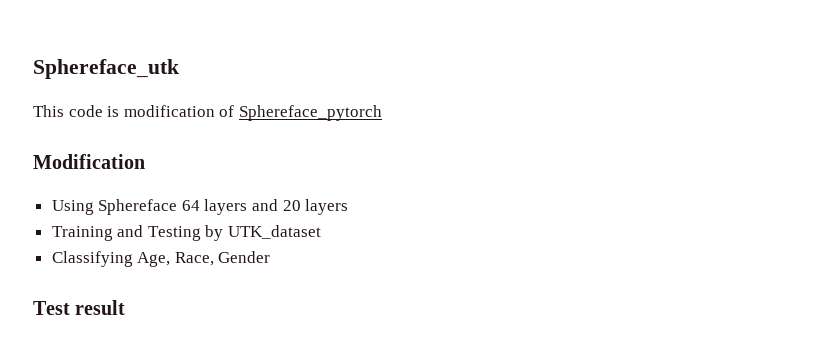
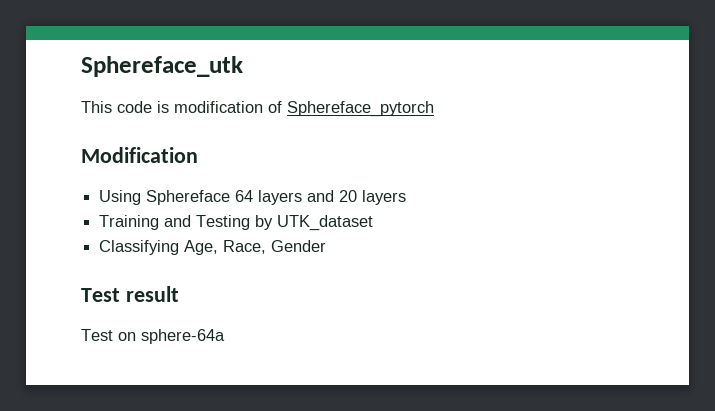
(126, 307) none -> [81,329,225,344] // Test on sphere-64a

